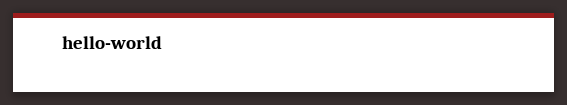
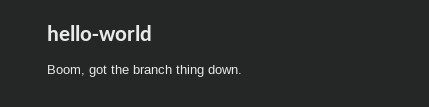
(162, 42) none -> [47,65,242,77] // Boom, got the branch thing down.

